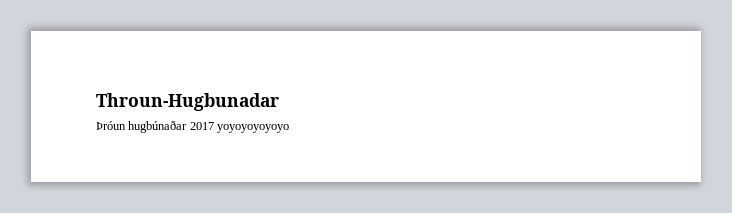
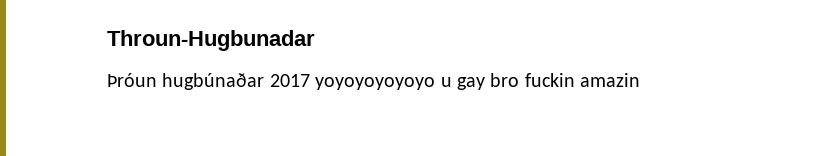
(290, 128) none -> [440,73,641,90] u gay bro fuckin amazin

